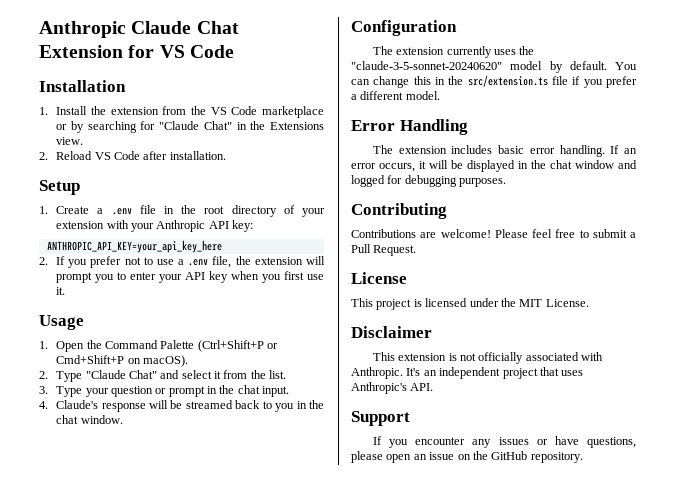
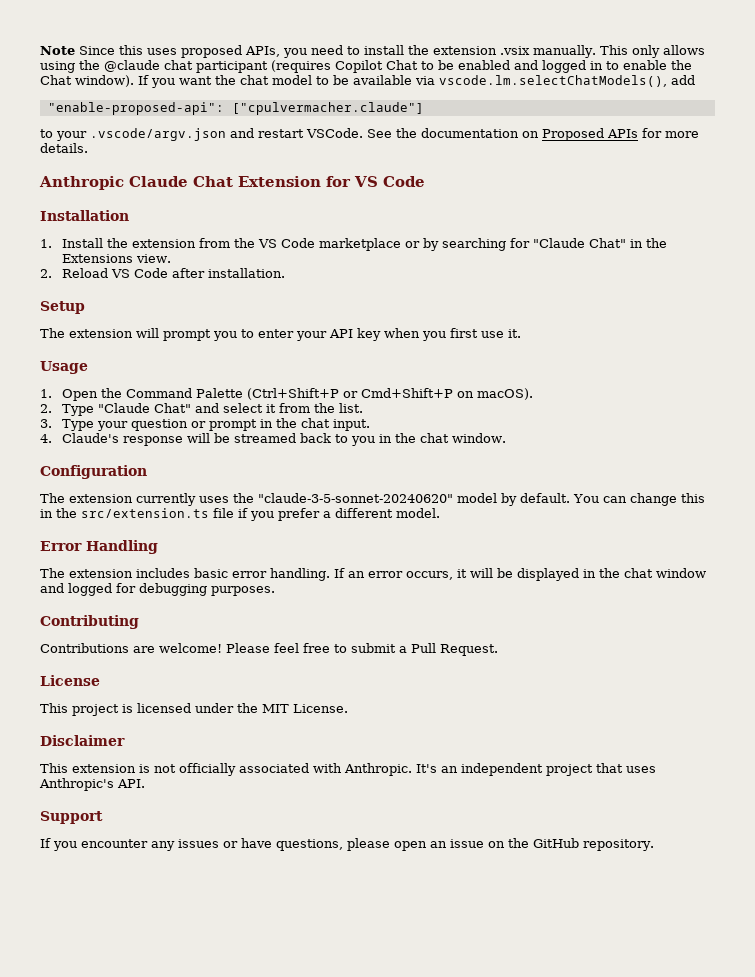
(39, 29) none -> [40,45,705,58] [40,60,692,73] [40,75,695,88] [47,102,424,115] [40,128,699,141] [40,143,88,153] Note Since this uses proposed APIs, you need to install the extension .vsix manually. This only allows using the @claude chat participant (requires Copilot Chat to be enabled and logged in to enable the Chat window). If you want the chat model to be available via vscode.lm.selectChatModels(), add // "enable-proposed-api": ["cpulvermacher.claude"] // to your .vscode/argv.json and restart VSCode. See the documentation on Proposed APIs for more details. //
[39,205,325,217] [56,220,253,232] [46,240,222,253] [39,256,251,268] 1. Create a .env file in the root directory of your extension with your Anthropic API key: // ANTHROPIC_API_KEY=your_api_key_here // 2. If you prefer not to use a .env file, the -> [40,328,65,338] The

